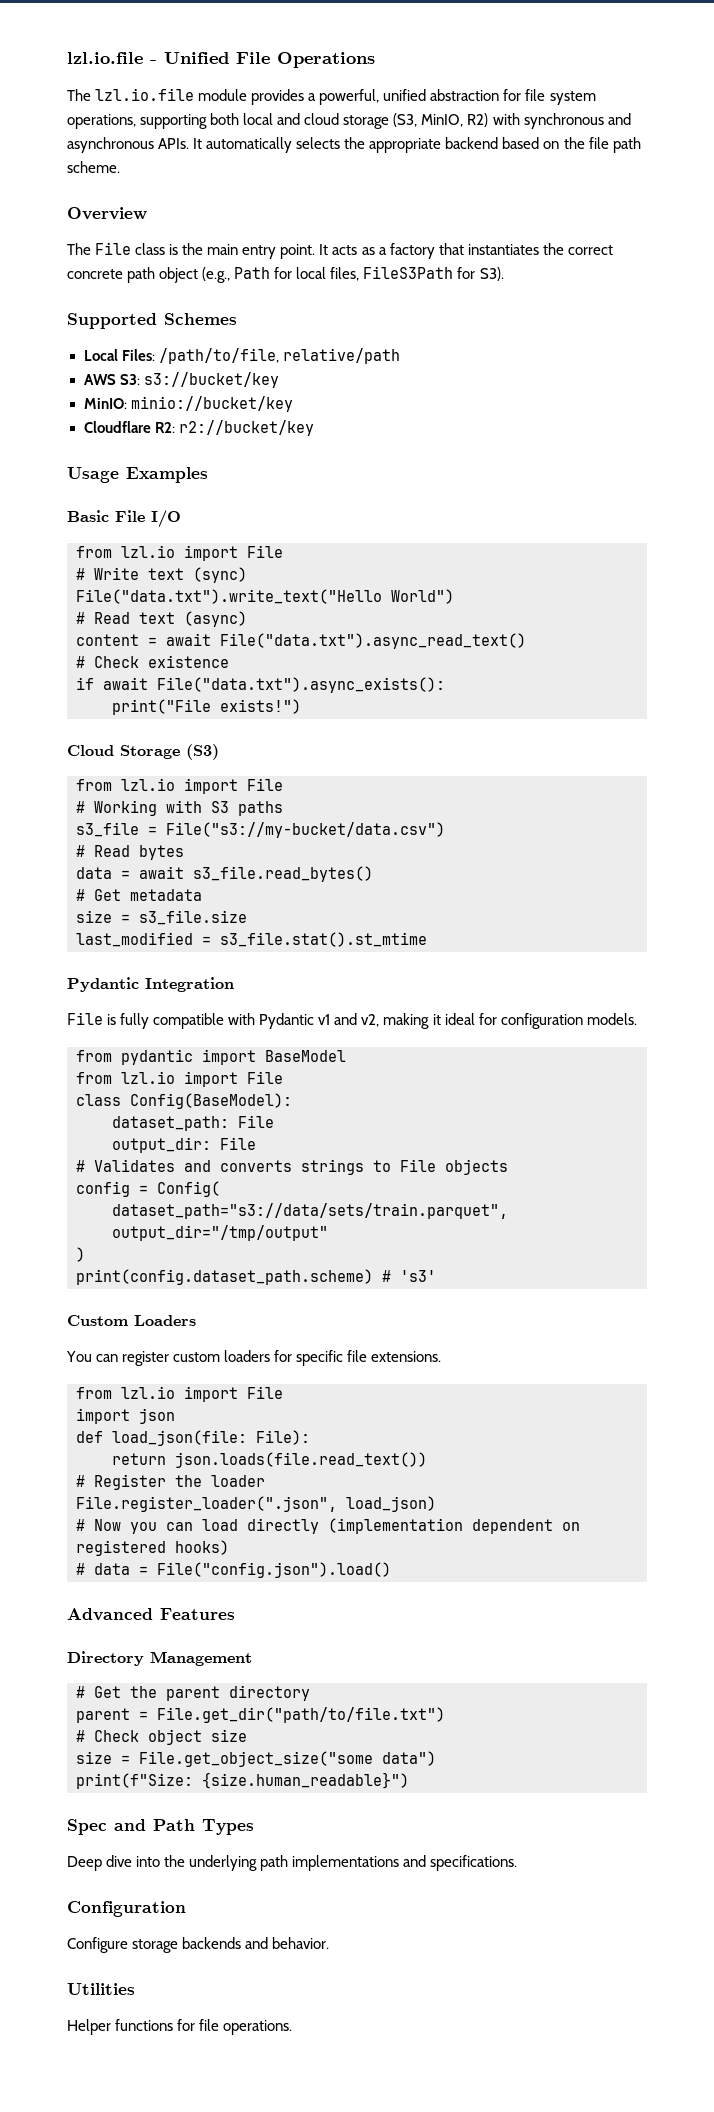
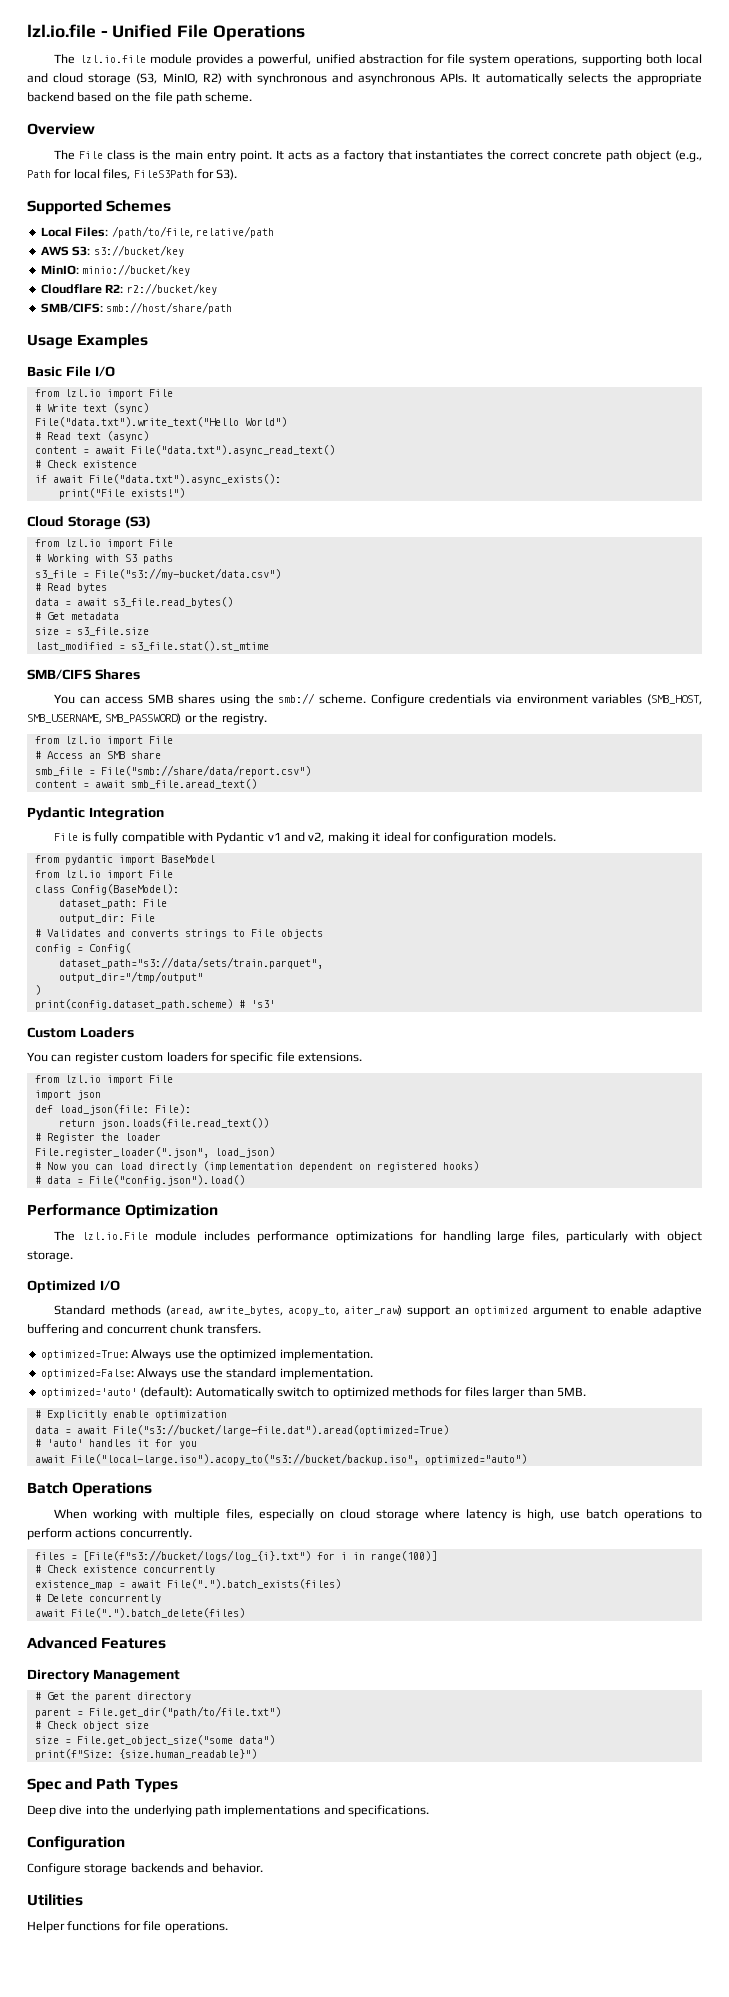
(314, 428) none -> [40,302,233,314] // SMB/CIFS: smb://host/share/path
(427, 939) none -> [27,669,140,680] [54,693,702,706] [27,713,267,725] [34,736,173,746] [34,751,161,759] [34,765,311,777] [34,779,257,789] // SMB/CIFS Shares // You can access SMB shares using the smb:// scheme. Configure credentials via environment variables (SMB_HOST, SMB_USERNAME, SMB_PASSWORD) or the registry. // from lzl.io import File // # Access an SMB share // smb_file = File("smb://share/data/report.csv") // content = await smb_file.aread_text()
(391, 1570) none -> [27,1204,219,1219] [54,1231,703,1243] [27,1251,73,1262] [27,1280,120,1293] [54,1305,702,1317] [27,1324,261,1336] [40,1349,373,1361] [40,1368,373,1380] [40,1387,586,1399] [34,1410,227,1420] [34,1424,449,1436] [34,1439,197,1449] [34,1453,527,1465] [27,1482,153,1497] [54,1509,703,1521] [27,1528,192,1540] [34,1550,437,1562] [34,1565,215,1575] [34,1579,341,1590] [34,1594,161,1604] [34,1608,245,1618] // Performance Optimization // The lzl.io.File module includes performance optimizations for handling large files, particularly with object storage. // Optimized I/O // Standard methods (aread, awrite_bytes, acopy_to, aiter_raw) support an optimized argument to enable adaptive buffering and concurrent chunk transfers. // optimized=True: Always use the optimized implementation. // optimized=False: Always use the standard implementation. // optimized='auto' (default): Automatically switch to optimized methods for files larger than 5MB. // # Explicitly enable optimization // data = await File("s3://bucket/large-file.dat").aread(optimized=True) // # 'auto' handles it for you // await File("local-large.iso").acopy_to("s3://bucket/backup.iso", optimized="auto") // Batch Operations // When working with multiple files, especially on cloud storage where latency is high, use batch operations to perform actions concurrently. // files = [File(f"s3://bucket/logs/log_{i}.txt") for i in range(100)] // # Check existence concurrently // existence_map = await File(".").batch_exists(files) // # Delete concurrently // await File(".").batch_delete(files)

